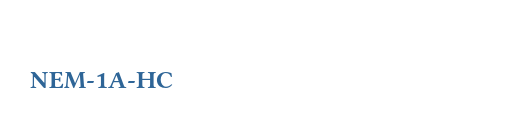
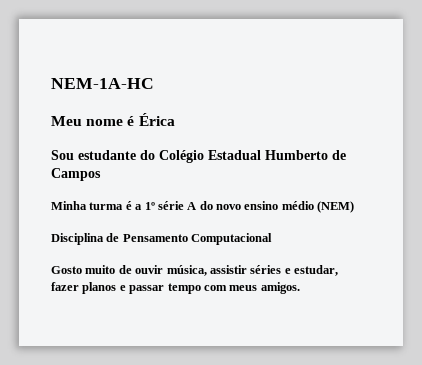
(174, 80) none -> [51,113,175,126] [51,150,346,163] [51,168,101,181] [51,201,355,213] [51,233,273,245] [51,265,338,276] [51,282,300,294] // Meu nome é Érica // Sou estudante do Colégio Estadual Humberto de Campos // Minha turma é a 1º série A do novo ensino médio (NEM) // Disciplina de Pensamento Computacional // Gosto muito de ouvir música, assistir séries e estudar, fazer planos e passar tempo com meus amigos.

